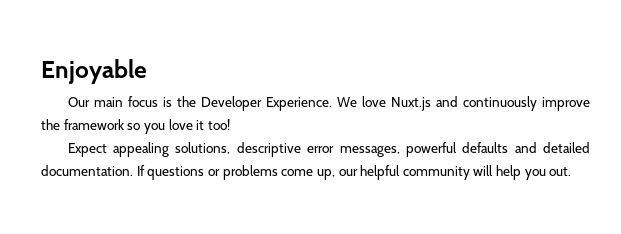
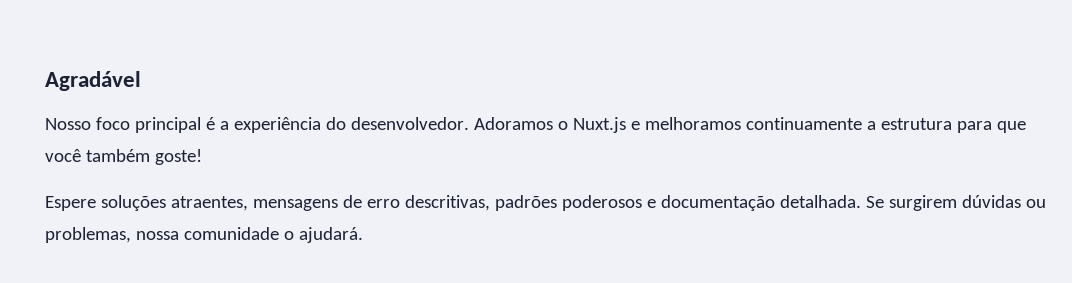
[41,59,147,84] [67,96,591,111] [41,119,230,134] [67,142,591,157] [41,165,572,180] Enjoyable // Our main focus is the Developer Experience. We love Nuxt.js and continuously improve the framework so you love it too! // Expect appealing solutions, descriptive error messages, powerful defaults and detailed documentation. If questions or problems come up, our helpful community will help you out. -> [45,71,141,91] [45,117,1026,133] [45,149,202,165] [45,195,1046,211] [45,227,363,243] Agradável // Nosso foco principal é a experiência do desenvolvedor. Adoramos o Nuxt.js e melhoramos continuamente a estrutura para que você também goste! // Espere soluções atraentes, mensagens de erro descritivas, padrões poderosos e documentação detalhada. Se surgirem dúvidas ou problemas, nossa comunidade o ajudará.

